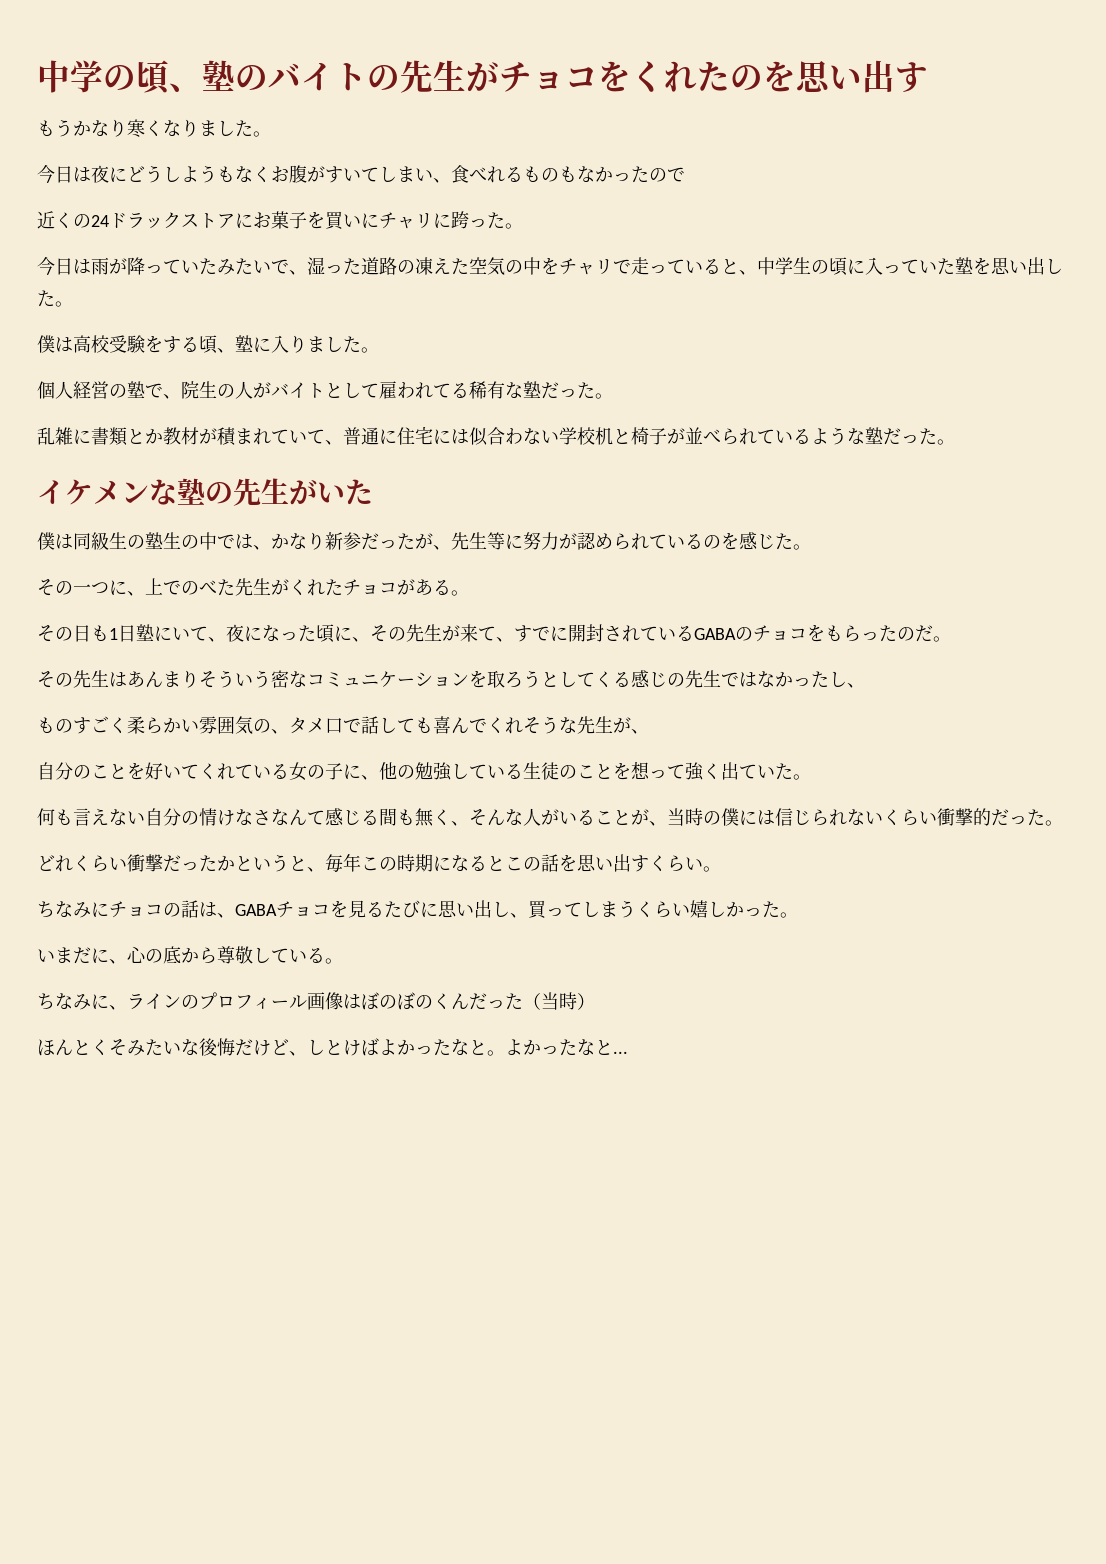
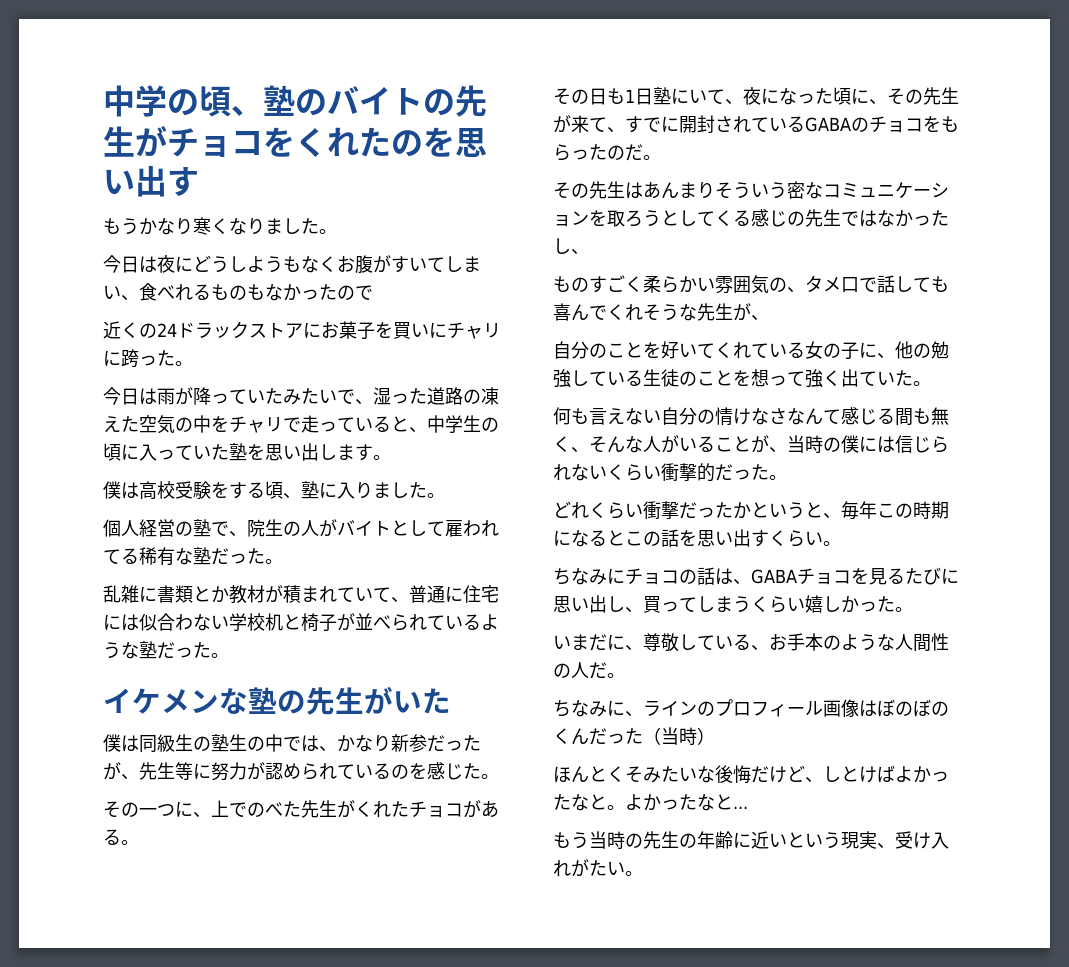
[37,290,55,307] た -> [337,444,373,461] ます
[127,946,217,964] 心の底から -> (643, 648) none
(325, 955) none -> [751,633,949,652] [553,662,607,679] 、お手本のような人間性の人だ
(628, 1052) none -> [553,831,949,849] [553,859,643,877] // もう当時の先生の年齢に近いという現実、受け入れがたい。

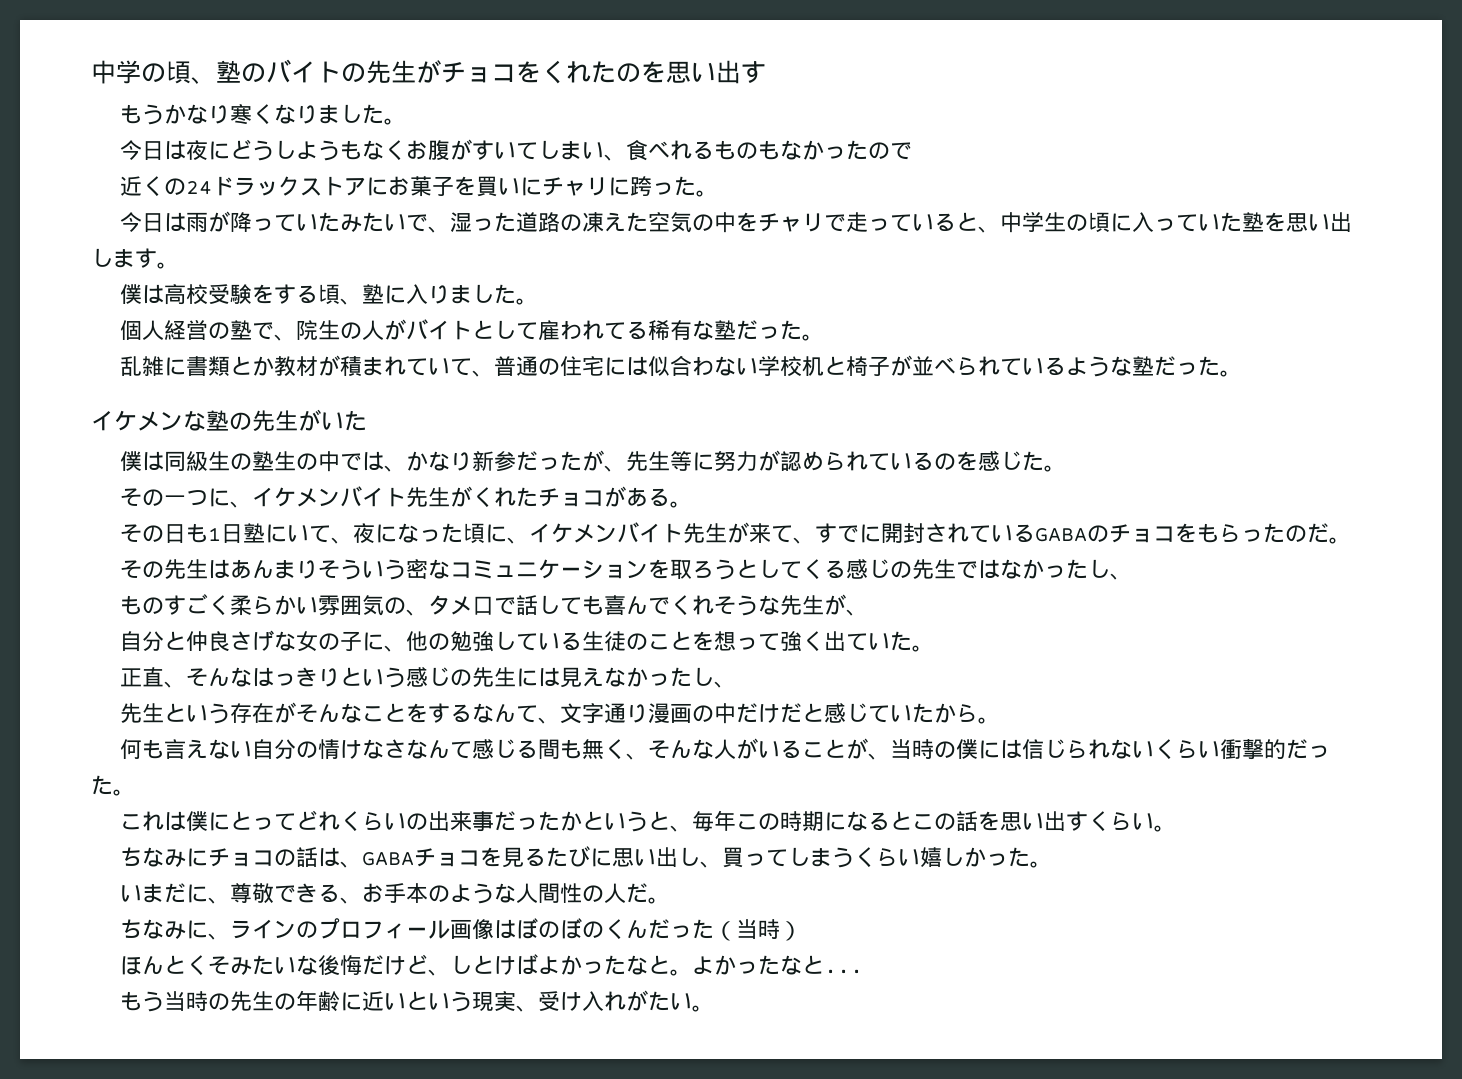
[445,586,463,602] に -> [537,358,560,375] の
[211,800,301,817] 上でのべた -> [251,486,406,507] イケメンバイト
[887,88,923,105] その -> [528,522,683,543] イケメンバイト
[589,341,805,359] のことを好いてくれている -> [163,630,296,652] と仲良さげな
(931, 383) none -> [119,667,736,688] [119,702,1000,724] // 正直、そんなはっきりという感じの先生には見えなかったし、 // 先生という存在がそんなことをするなんて、文字通り漫画の中だけだと感じていたから。
(787, 477) none -> [119,811,296,831] これは僕にとって
[643,501,679,519] 衝撃 -> [405,811,494,832] の出来事
[679,634,733,650] してい -> [273,883,318,903] でき

